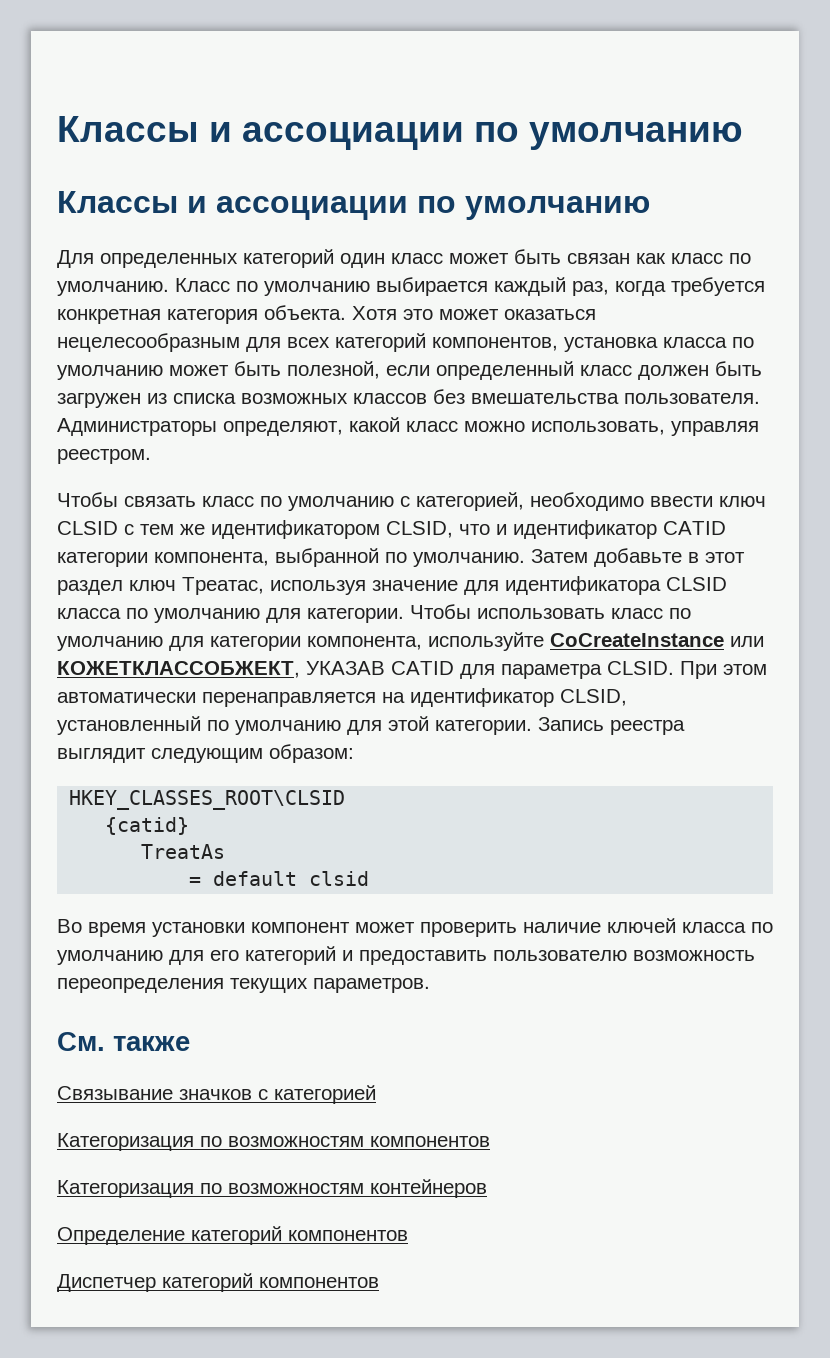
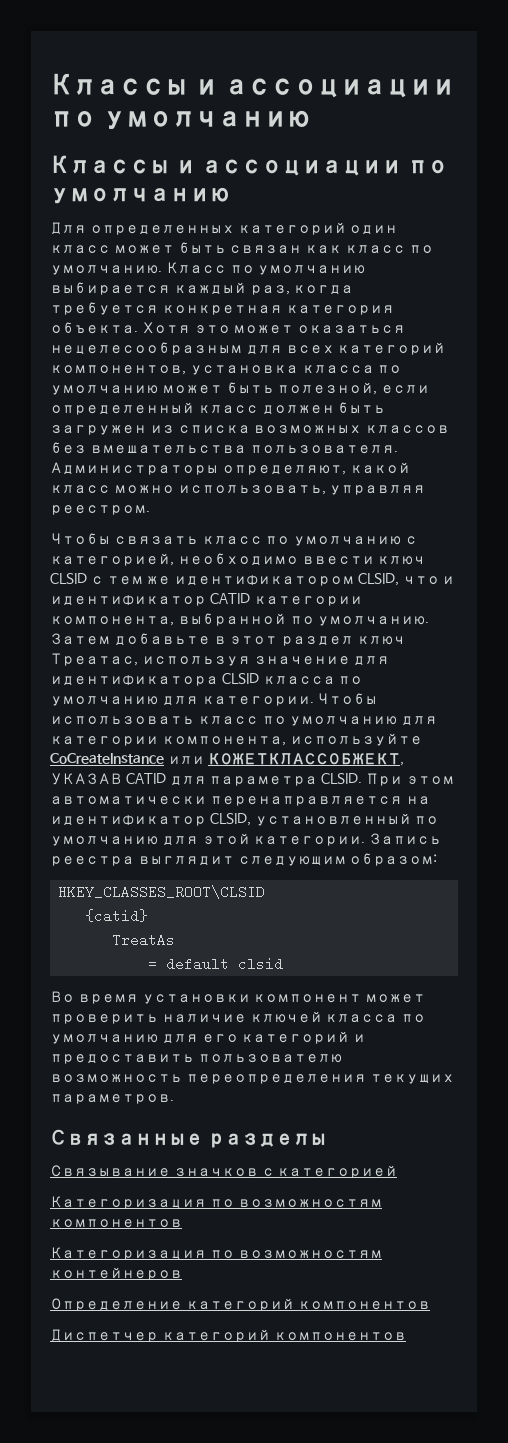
[57,1032,190,1051] См. также -> [50,1129,328,1148] Связанные разделы

